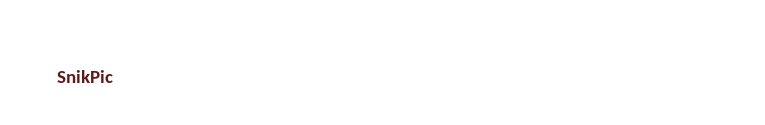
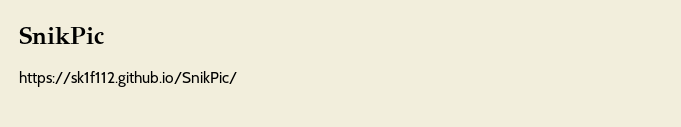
(113, 76) none -> [19,71,237,87] // https://sk1f112.github.io/SnikPic/

